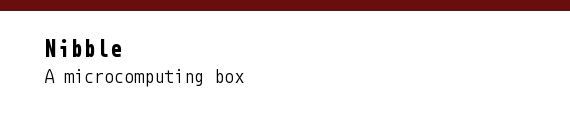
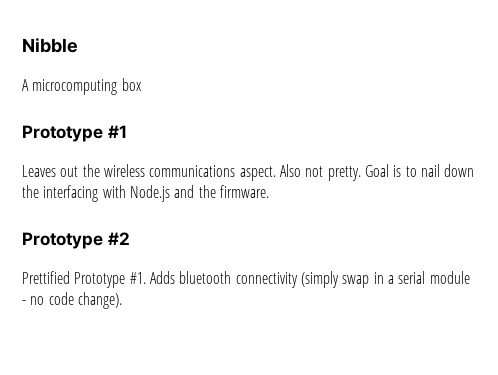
(244, 76) none -> [22,125,127,142] [22,164,475,181] [22,185,269,202] [22,232,130,249] [22,271,470,288] [22,292,122,309] // Prototype #1 // Leaves out the wireless communications aspect. Also not pretty. Goal is to nail down the interfacing with Node.js and the firmware. // Prototype #2 // Prettified Prototype #1. Adds bluetooth connectivity (simply swap in a serial module - no code change).

